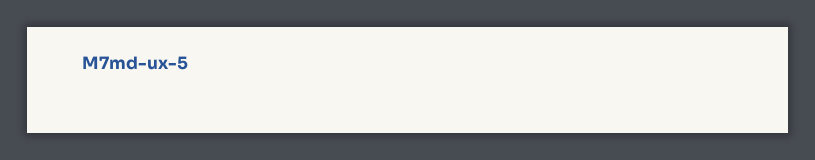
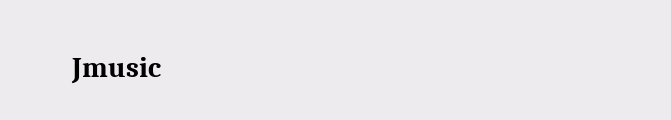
[82,56,188,70] M7md-ux-5 -> [71,57,161,84] Jmusic

